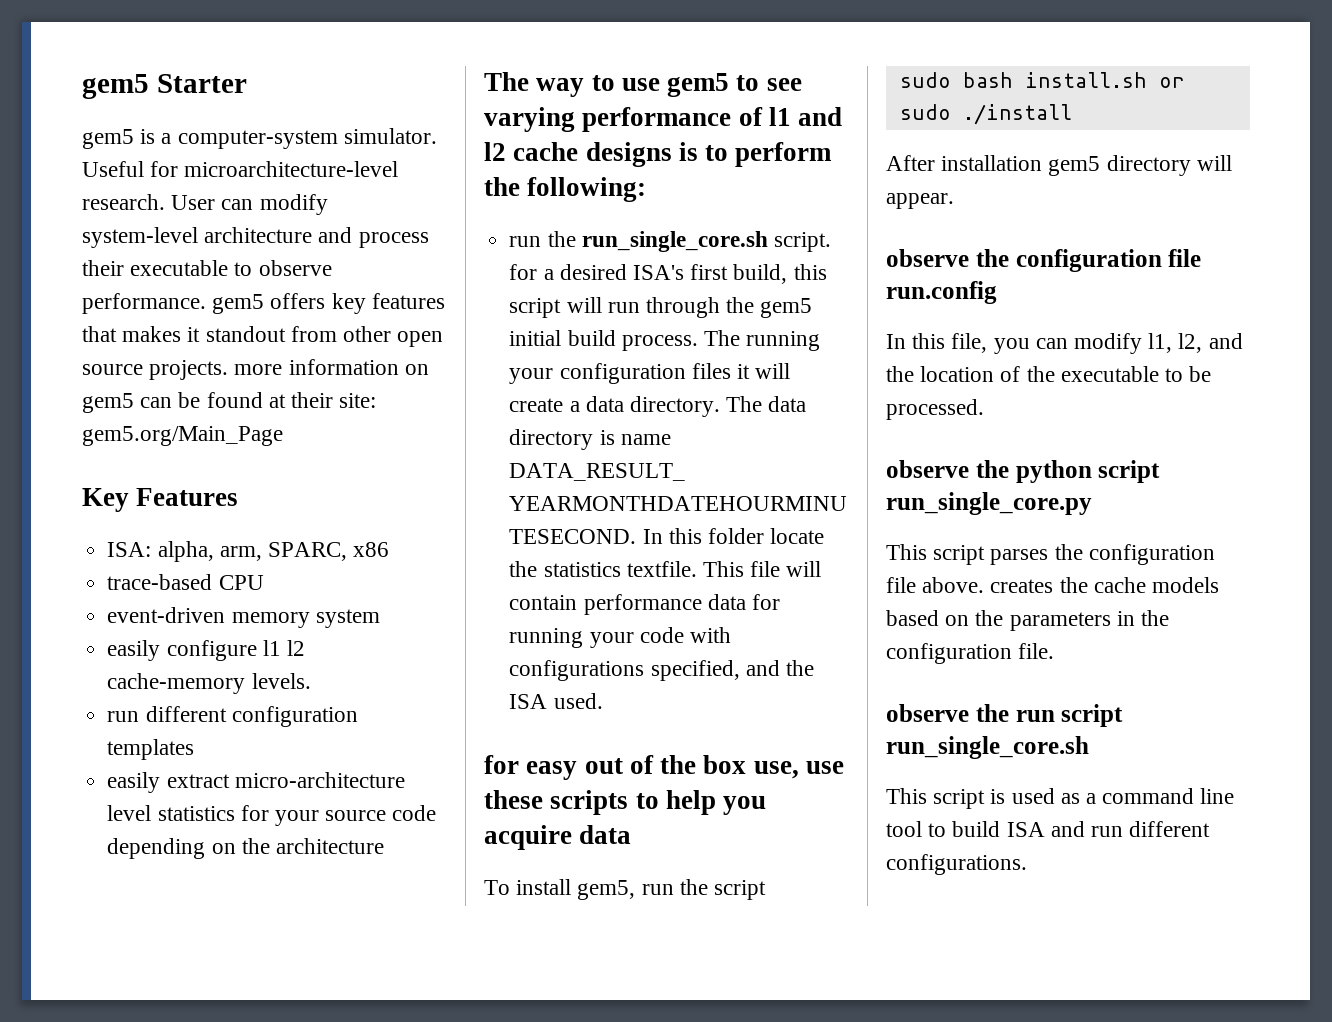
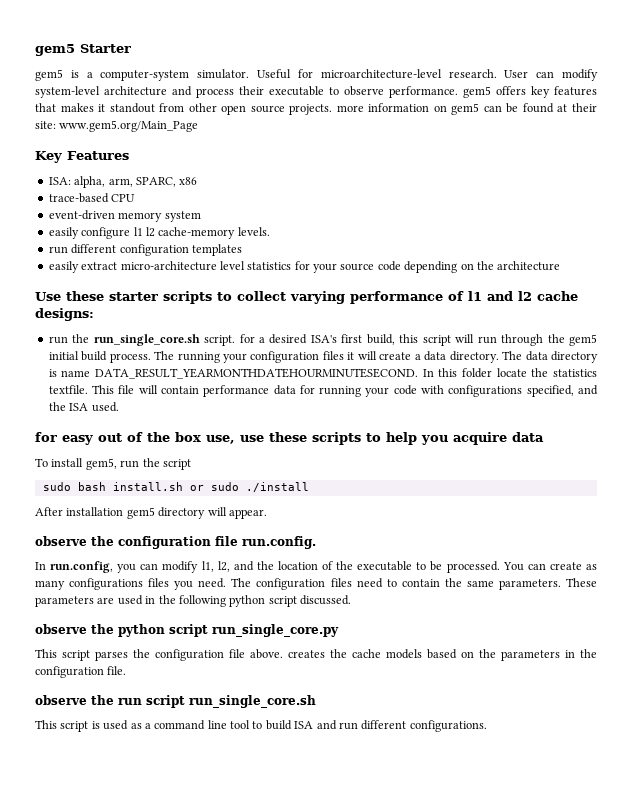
[82,426,283,446] gem5.org/Main_Page -> [59,120,199,132] www.gem5.org/Main_Page
[484,72,802,97] The way to use gem5 to see -> [35,291,286,304] Use these starter scripts to collect
[585,142,833,167] [484,177,647,202] designs is to perform the following: -> [35,308,94,321] designs:
[886,281,997,304] [886,333,988,353] run.config // In this file, -> [242,536,316,549] [35,561,114,573] run.config. // In run.config,
(984, 409) none -> [502,562,597,571] [35,578,597,590] [35,595,351,607] You can create as many configurations files you need. The configuration files need to contain the same parameters. These parameters are used in the following python script discussed.

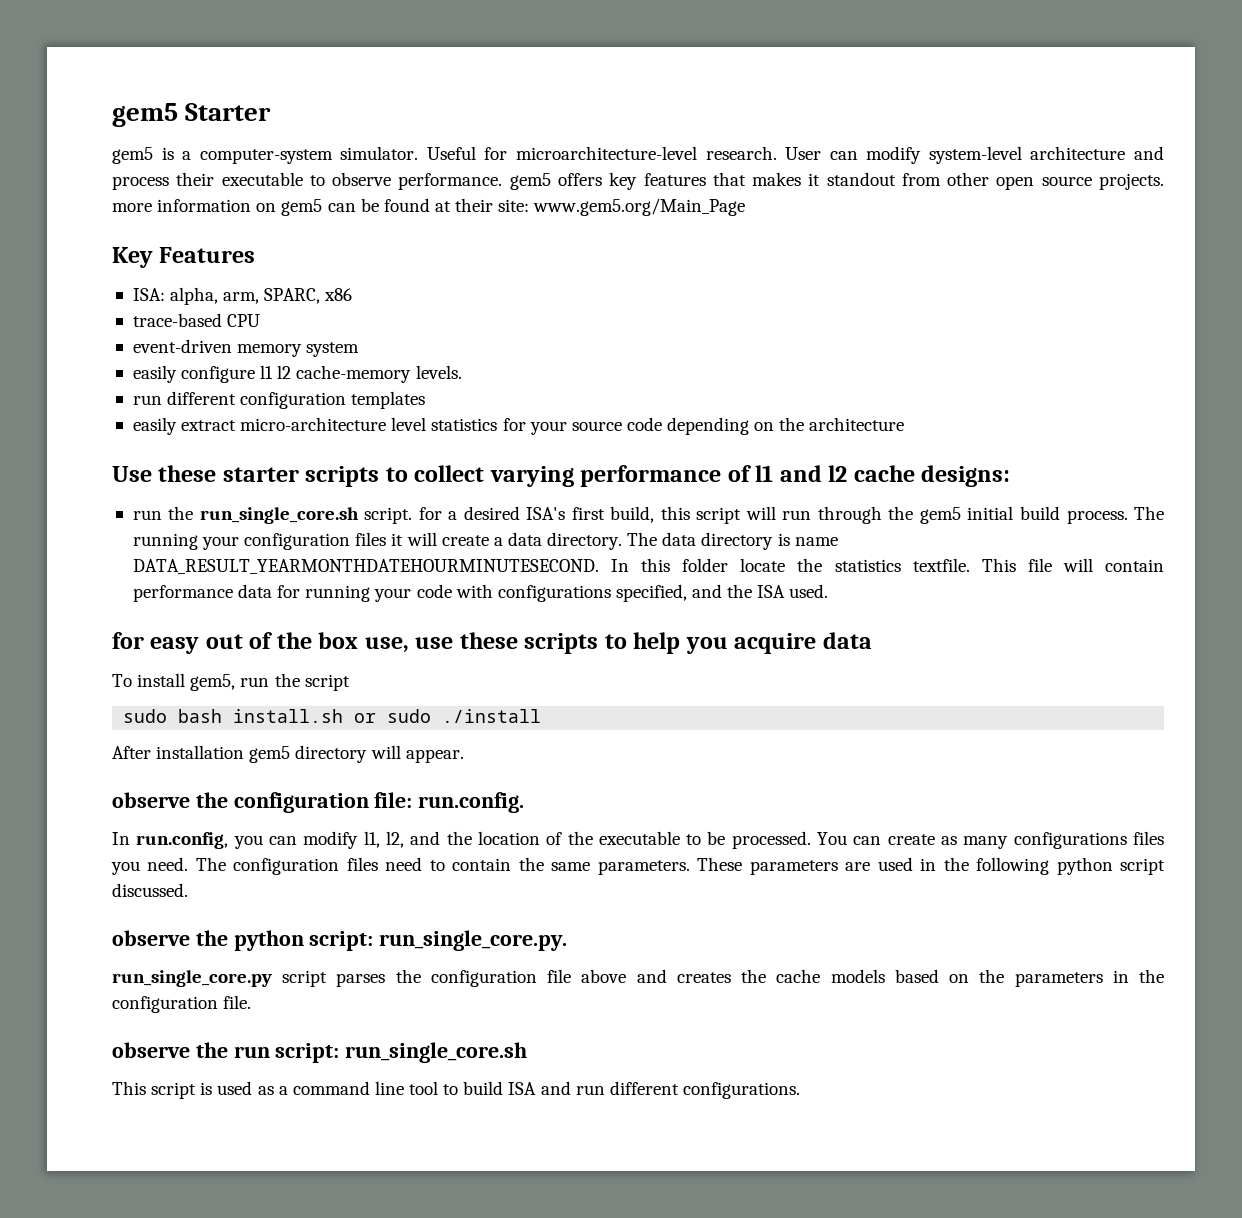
[215,536,238,546] file -> [374,792,413,808] file:
[169,624,208,637] script -> [309,930,568,951] script: run_single_core.py. //
[35,649,57,658] // This -> (272, 978) none
[250,649,283,659] above. -> [581,969,667,983] above and
[146,695,185,708] script -> [275,1043,340,1063] script:

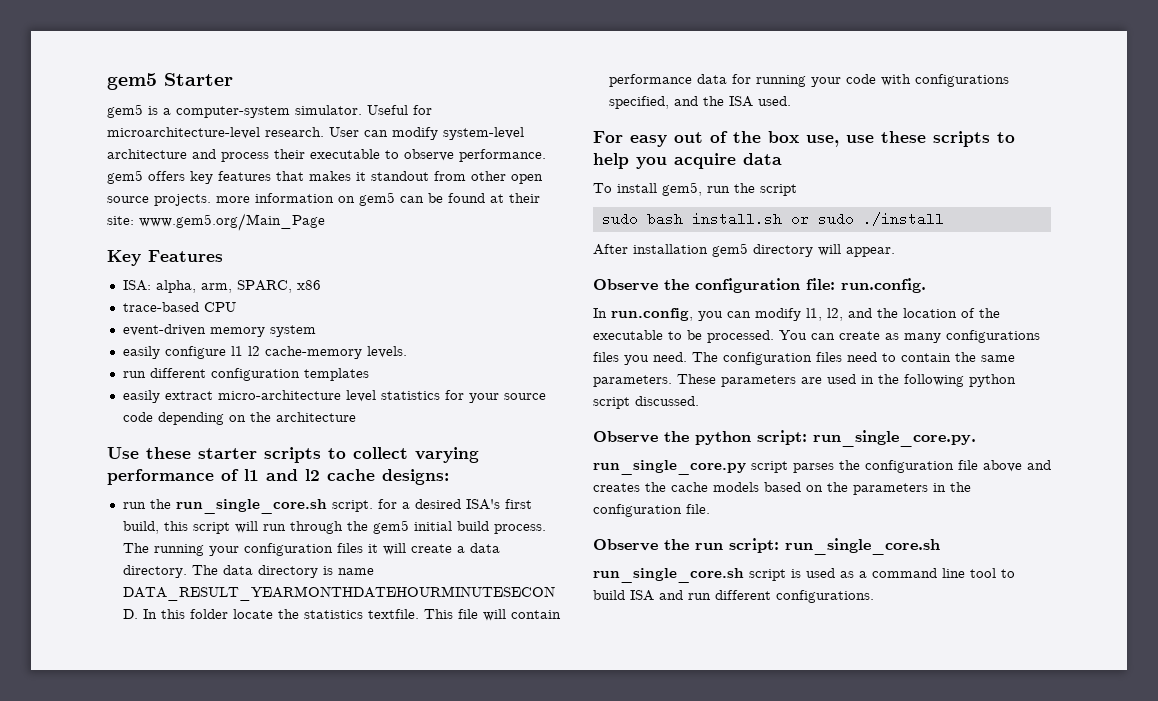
[112,632,144,649] for -> [593,131,623,143] For
[112,792,190,808] observe -> [593,279,658,291] Observe
[112,930,190,946] observe -> [593,431,658,443] Observe
[112,1042,190,1058] observe -> [593,539,658,551] Observe
[112,1081,146,1095] This -> [593,568,744,583] run_single_core.sh

